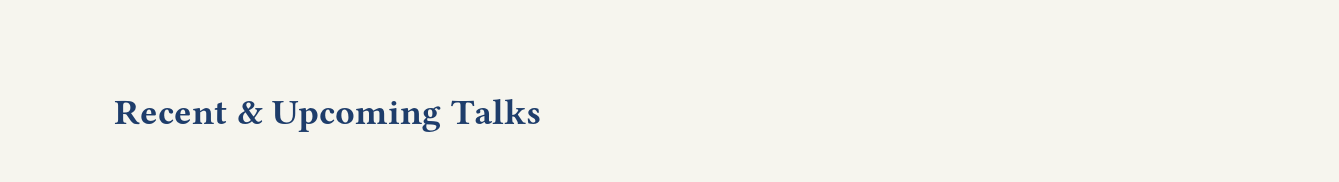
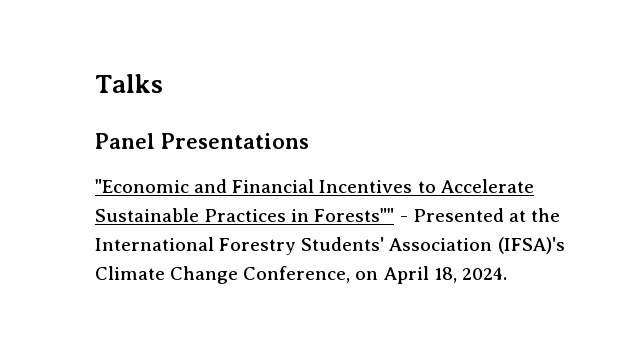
[114,99,542,132] Recent & Upcoming Talks -> [95,74,163,93] [95,133,309,149] [95,179,534,193] [95,208,560,222] [95,237,565,255] [95,266,507,284] Talks // Panel Presentations // "Economic and Financial Incentives to Accelerate Sustainable Practices in Forests"" - Presented at the International Forestry Students' Association (IFSA)'s Climate Change Conference, on April 18, 2024.

